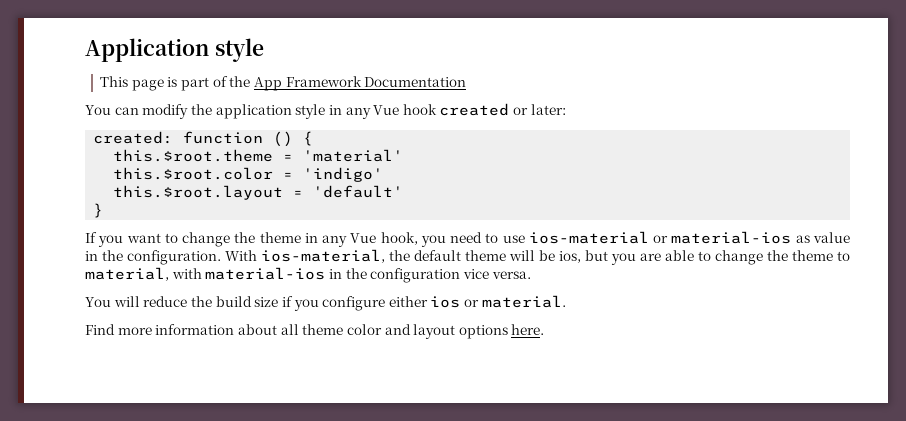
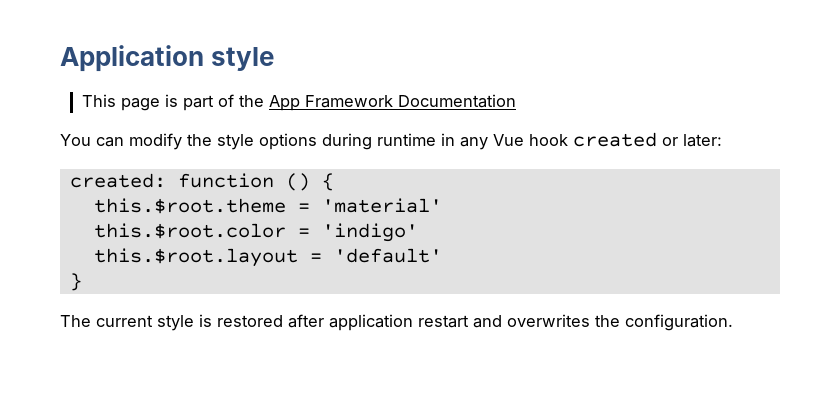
[215,104,326,119] application style -> [217,133,436,150] style options during runtime
[85,231,850,247] [85,249,850,265] [85,267,531,283] [85,295,566,311] [85,324,545,339] If you want to change the theme in any Vue hook, you need to use ios-material or material-ios as value in the configuration. With ios-material, the default theme will be ios, but you are able to change the theme to material, with material-ios in the configuration vice versa. // You will reduce the build size if you configure either ios or material. // Find more information about all theme color and layout options here. -> [60,314,733,331] The current style is restored after application restart and overwrites the configuration.

